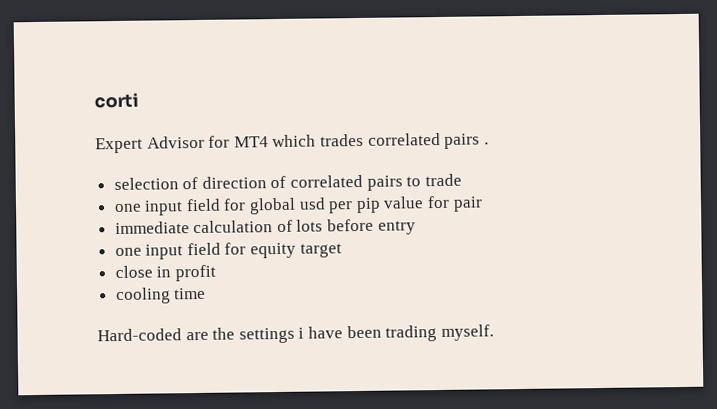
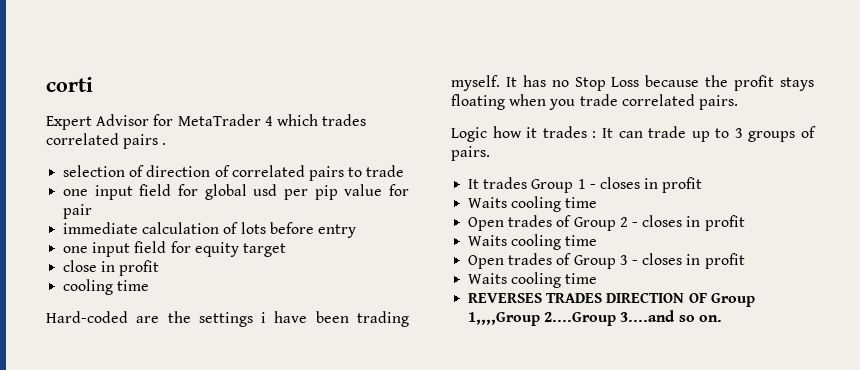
[233,136,269,148] MT4 -> [177,114,273,126] MetaTrader 4
(494, 332) none -> [505,75,814,91] [451,94,738,110] [451,126,816,142] [451,146,490,161] [468,177,703,193] [468,196,598,212] [468,215,745,231] [468,234,598,250] [468,253,745,269] [468,272,598,288] [468,292,755,307] [468,310,722,326] It has no Stop Loss because the profit stays floating when you trade correlated pairs. // Logic how it trades : It can trade up to 3 groups of pairs. // It trades Group 1 - closes in profit // Waits cooling time // Open trades of Group 2 - closes in profit // Waits cooling time // Open trades of Group 3 - closes in profit // Waits cooling time // REVERSES TRADES DIRECTION OF Group 1,,,,Group 2....Group 3....and so on.

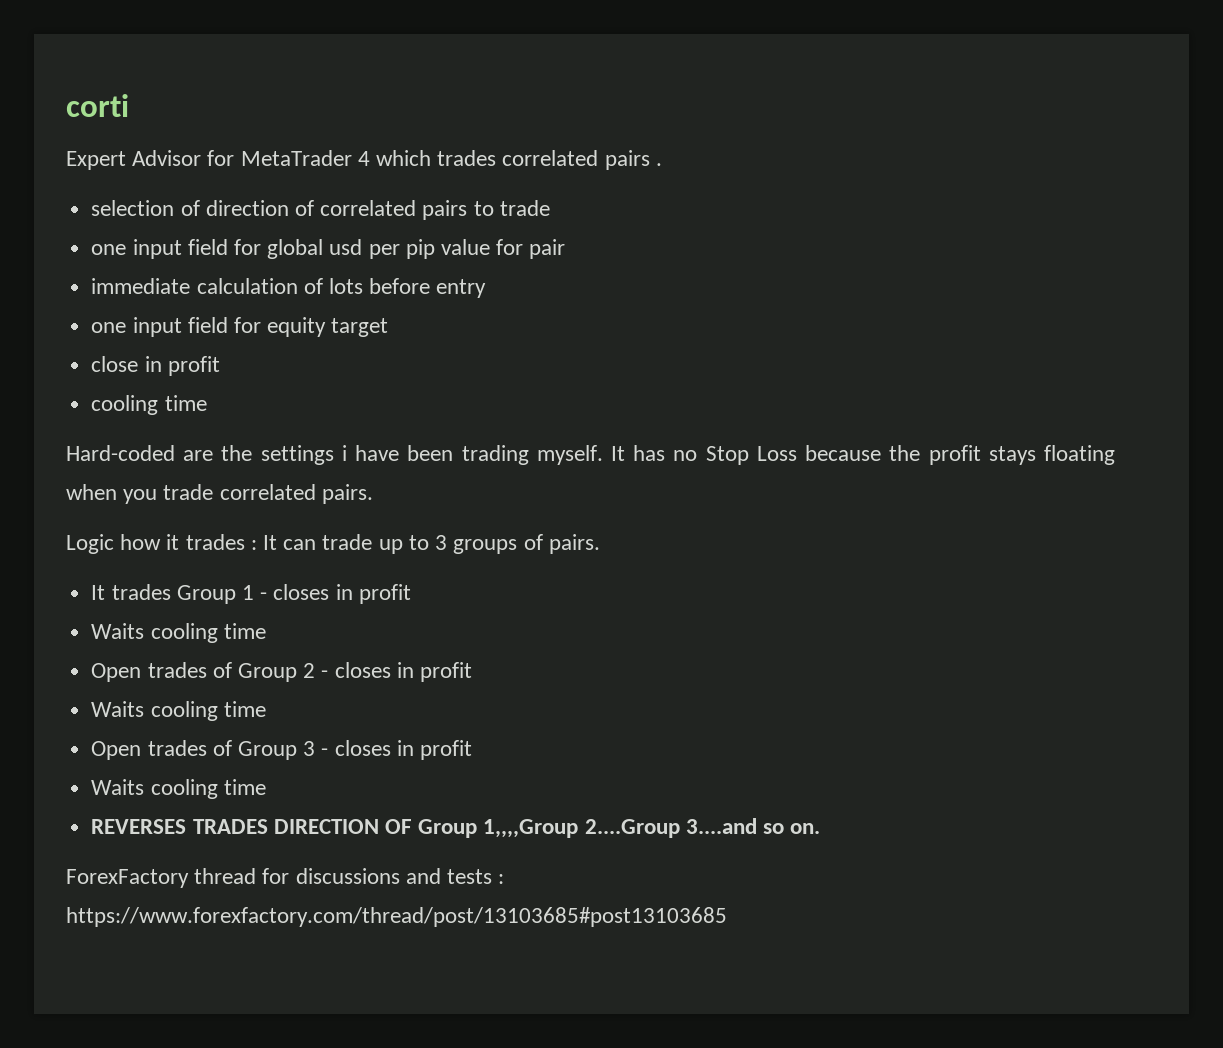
(722, 318) none -> [66,868,505,888] [66,907,727,927] // ForexFactory thread for discussions and tests : https://www.forexfactory.com/thread/post/13103685#post13103685

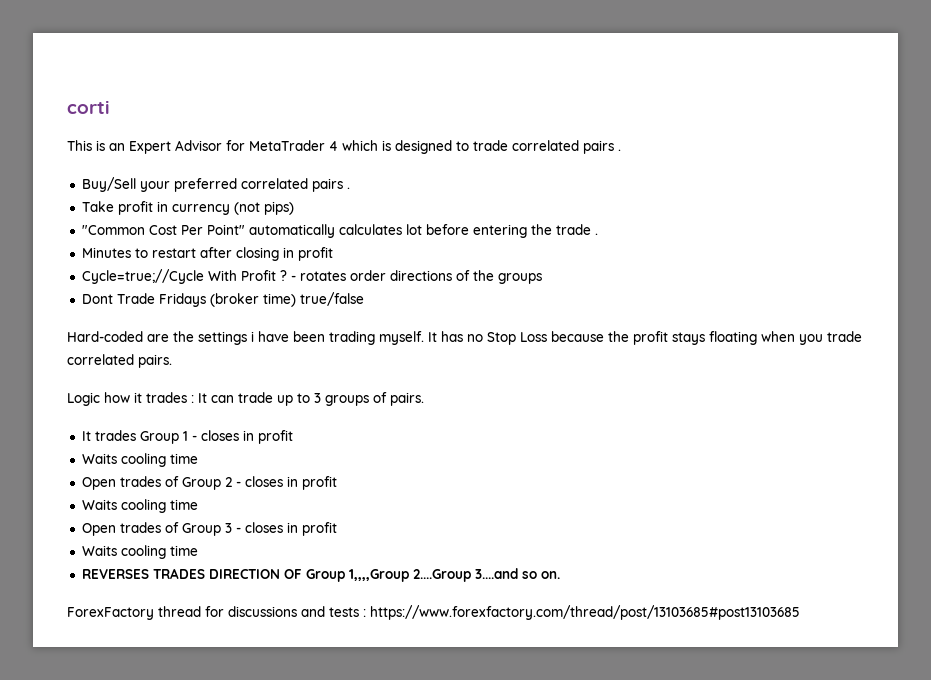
(129, 105) none -> [67,140,125,151] This is an
[437,150,662,170] [91,200,550,220] [91,239,566,259] [91,278,487,298] [91,317,389,337] [91,356,220,376] [91,395,207,415] trades correlated pairs . // selection of direction of correlated pairs to trade // one input field for global usd per pip value for pair // immediate calculation of lots before entry // one input field for equity target // close in profit // cooling time -> [382,140,621,154] [81,177,350,192] [81,201,294,215] [81,224,598,238] [81,247,333,261] [81,269,542,284] [81,292,364,307] is designed to trade correlated pairs . // Buy/Sell your preferred correlated pairs . // Take profit in currency (not pips) // "Common Cost Per Point" automatically calculates lot before entering the trade . // Minutes to restart after closing in profit // Cycle=true;//Cycle With Profit ? - rotates order directions of the groups // Dont Trade Fridays (broker time) true/false

